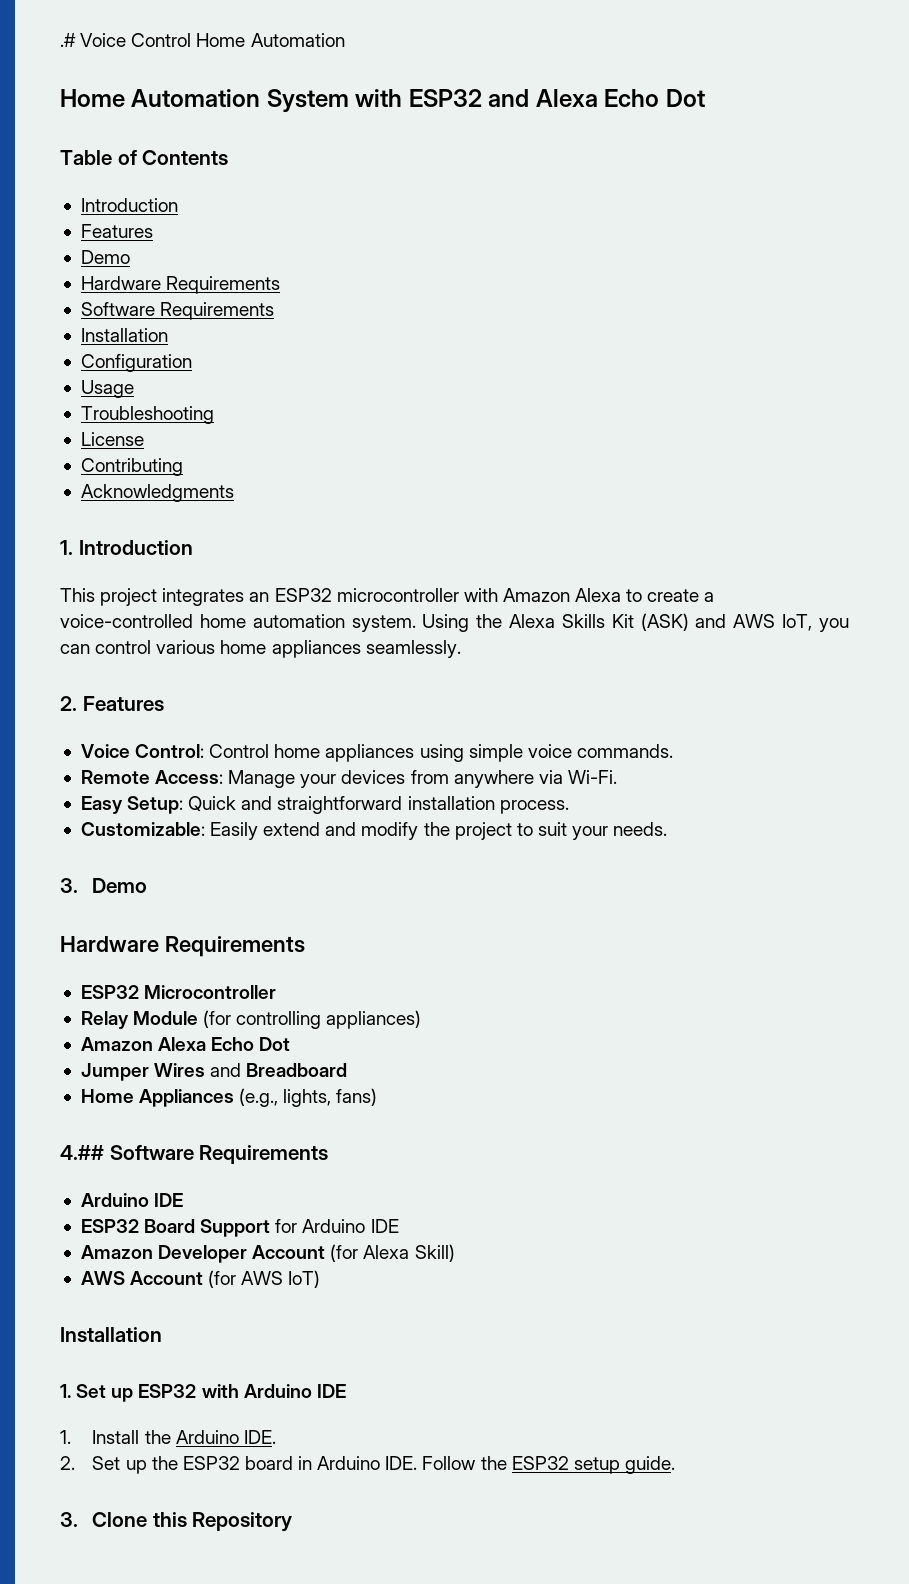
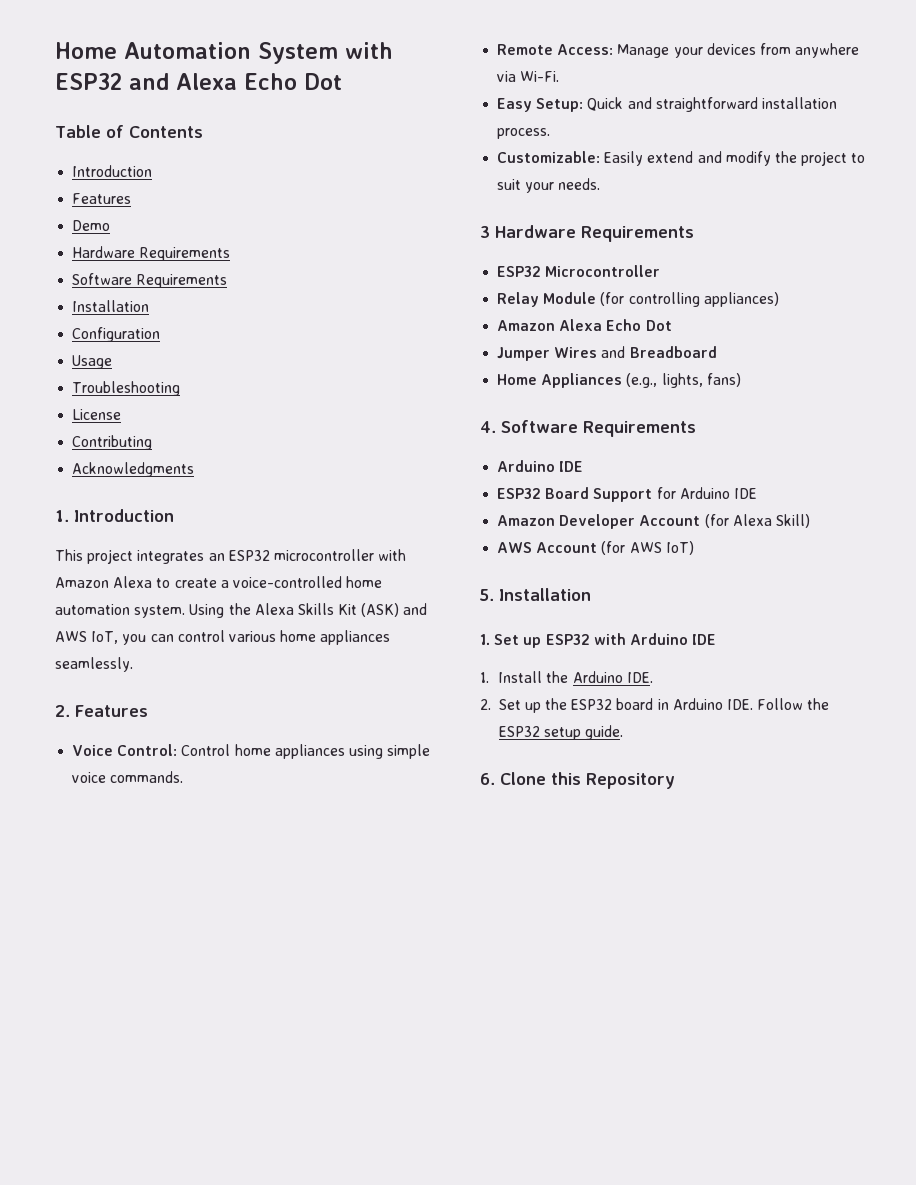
[60,33,345,47] .# Voice Control Home Automation // -> (55, 50) none
[60,878,148,893] 3. Demo // -> [480,226,490,238] 3
[60,1145,104,1160] 4.## -> [480,421,496,433] 4.
(321, 1279) none -> [480,589,494,601] 5.
[60,1512,78,1527] 3. -> [480,773,495,785] 6.

